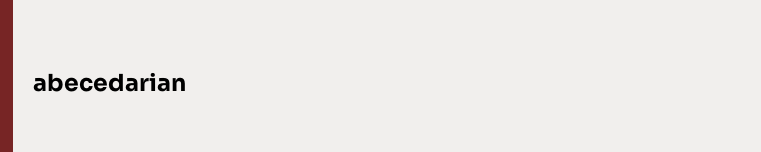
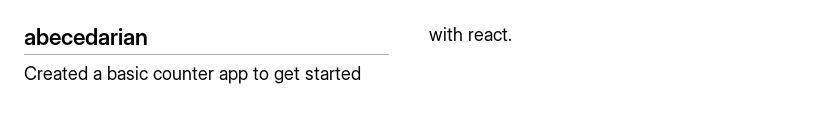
(186, 82) none -> [24,66,361,84] [429,27,512,41] // Created a basic counter app to get started with react.

